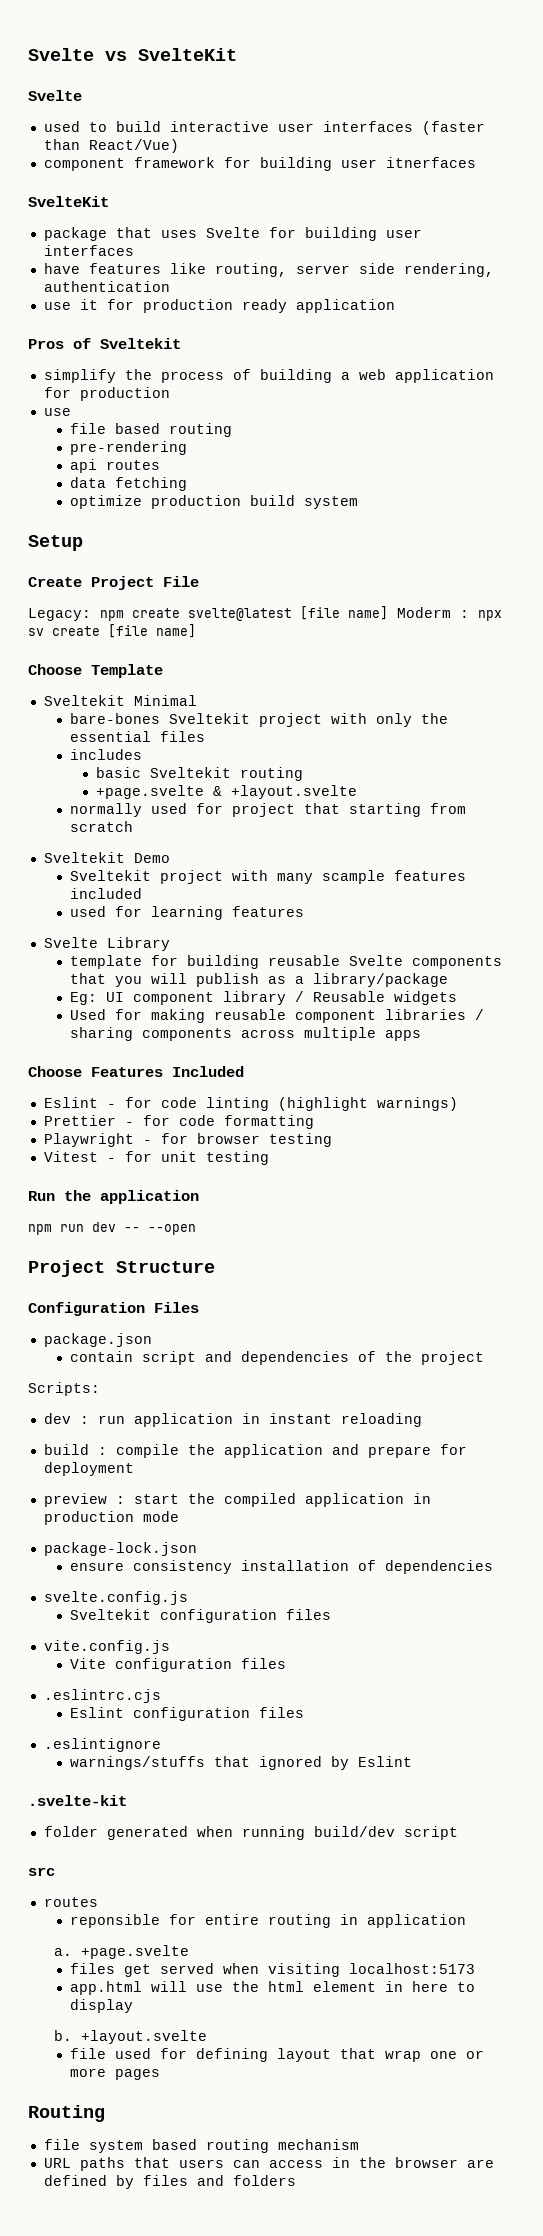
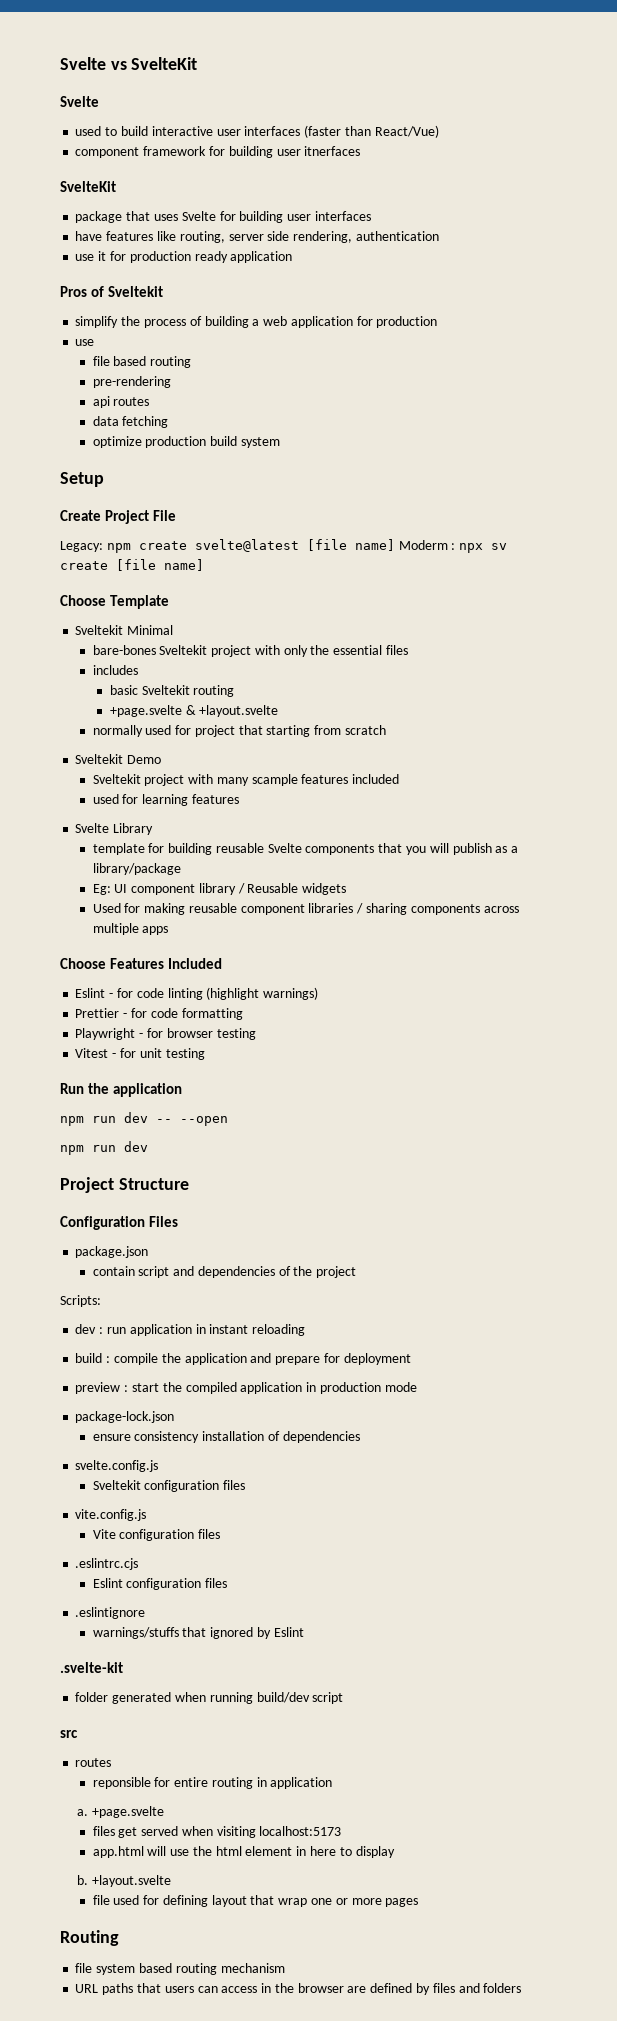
(196, 1229) none -> [60,1141,148,1155] // npm run dev

